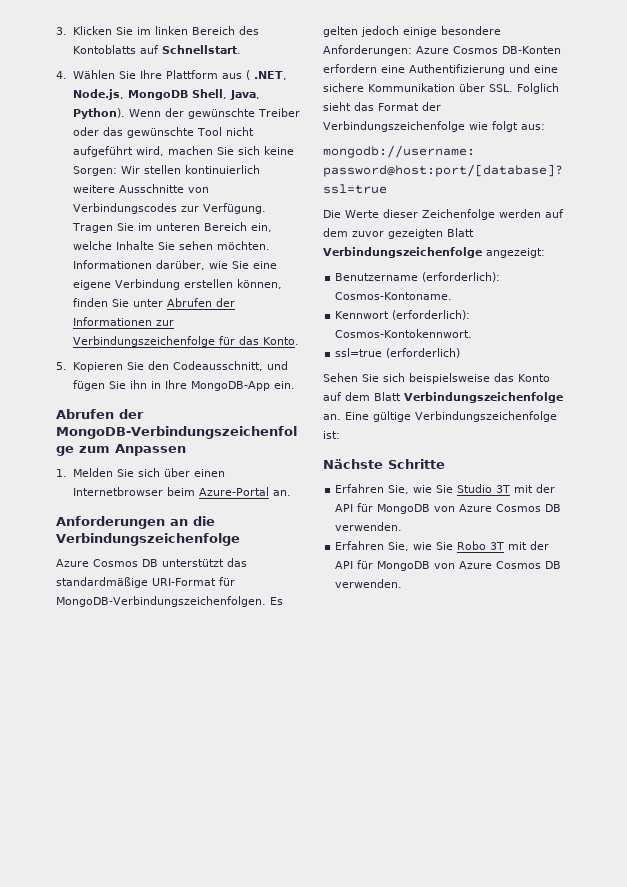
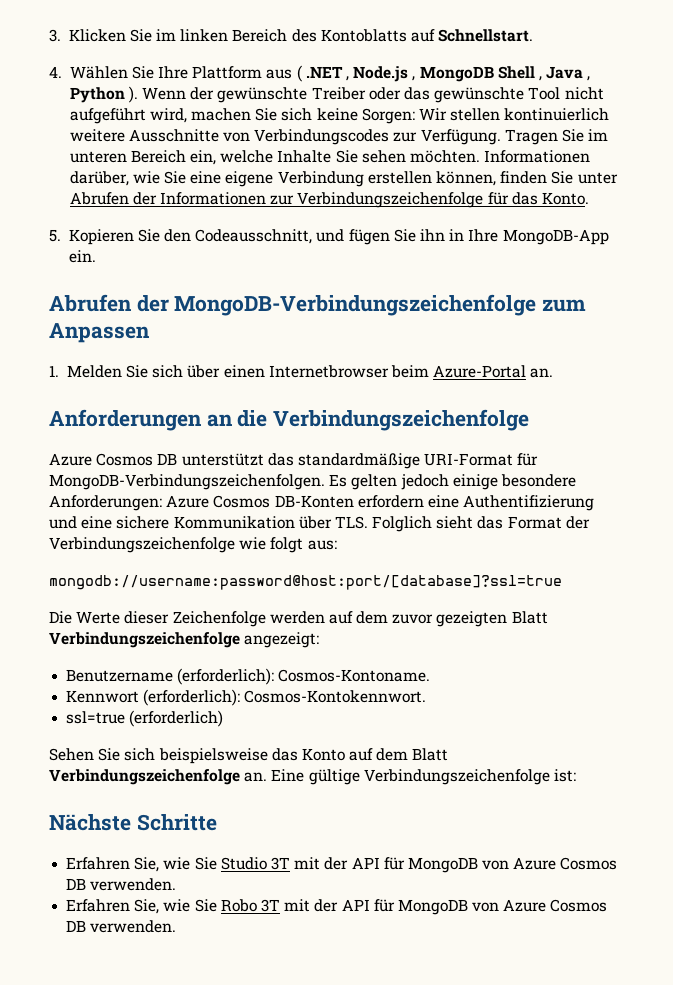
[254,71,288,80] [73,89,261,100] [73,108,126,119] .NET, Node.js, MongoDB Shell, Java, Python). -> [305,66,591,82] [69,86,138,103] .NET , Node.js , MongoDB Shell , Java , Python ).
[489,84,513,92] SSL. -> [334,516,368,529] TLS.

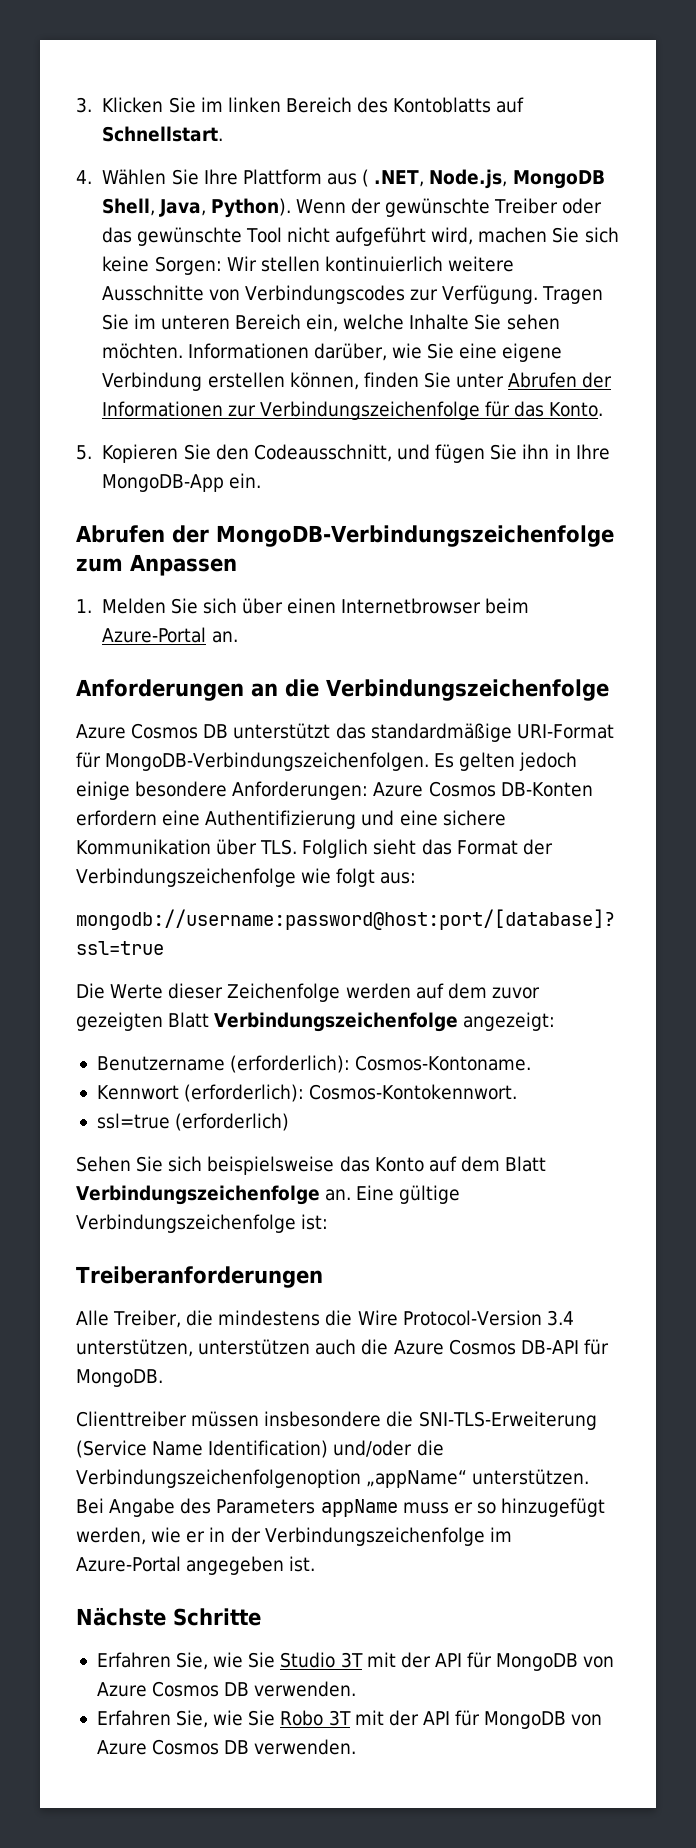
[305,66,591,82] [69,86,138,103] .NET , Node.js , MongoDB Shell , Java , Python ). -> [374,169,605,189] [101,198,291,218] .NET, Node.js, MongoDB Shell, Java, Python).
(576, 775) none -> [76,1266,323,1288] [76,1310,574,1328] [76,1339,609,1357] [76,1369,163,1387] [76,1411,597,1430] [76,1440,444,1458] [76,1469,590,1488] [76,1498,606,1517] [76,1527,512,1546] [76,1556,316,1575] // Treiberanforderungen // Alle Treiber, die mindestens die Wire Protocol-Version 3.4 unterstützen, unterstützen auch die Azure Cosmos DB-API für MongoDB. // Clienttreiber müssen insbesondere die SNI-TLS-Erweiterung (Service Name Identification) und/oder die Verbindungszeichenfolgenoption „appName“ unterstützen. Bei Angabe des Parameters appName muss er so hinzugefügt werden, wie er in der Verbindungszeichenfolge im Azure-Portal angegeben ist.

